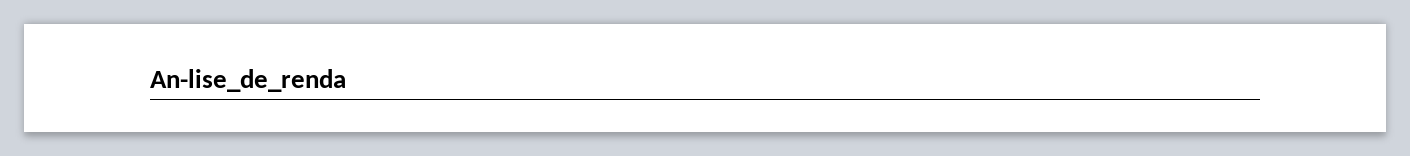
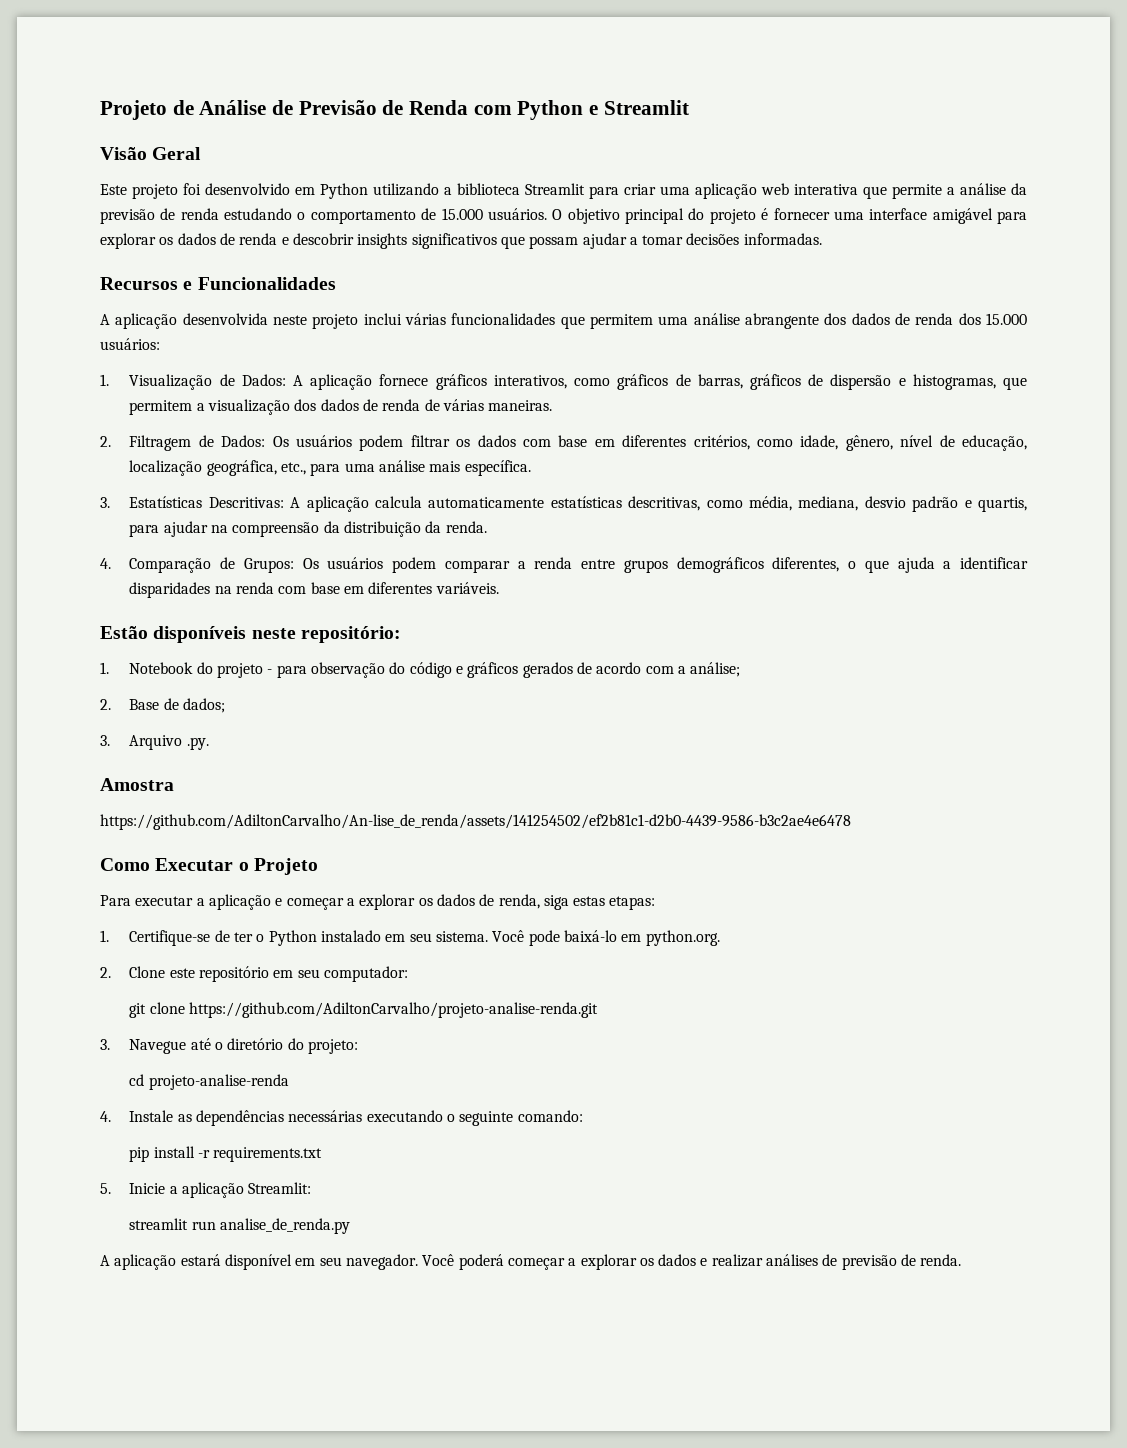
[150,69,346,92] An-lise_de_renda -> [100,100,689,120] [100,147,202,160] [100,183,1027,199] [100,208,1027,224] [100,233,822,249] [100,277,336,290] [100,313,1028,329] [100,338,160,350] [100,374,1027,390] [129,399,553,415] [100,435,1027,451] [129,460,531,476] [100,496,1027,512] [129,521,487,537] [100,557,1028,573] [129,582,499,598] [100,626,401,643] [100,662,741,678] [100,698,226,713] [100,735,209,750] [100,778,174,791] [100,814,851,830] [100,858,318,875] [100,894,656,910] [100,930,720,946] [100,966,409,982] [129,1002,599,1018] [100,1038,359,1054] [129,1074,289,1090] [100,1110,583,1126] [129,1146,323,1162] [100,1182,312,1198] [129,1218,351,1234] [100,1254,962,1270] Projeto de Análise de Previsão de Renda com Python e Streamlit // Visão Geral // Este projeto foi desenvolvido em Python utilizando a biblioteca Streamlit para criar uma aplicação web interativa que permite a análise da previsão de renda estudando o comportamento de 15.000 usuários. O objetivo principal do projeto é fornecer uma interface amigável para explorar os dados de renda e descobrir insights significativos que possam ajudar a tomar decisões informadas. // Recursos e Funcionalidades // A aplicação desenvolvida neste projeto inclui várias funcionalidades que permitem uma análise abrangente dos dados de renda dos 15.000 usuários: // 1. Visualização de Dados: A aplicação fornece gráficos interativos, como gráficos de barras, gráficos de dispersão e histogramas, que permitem a visualização dos dados de renda de várias maneiras. // 2. Filtragem de Dados: Os usuários podem filtrar os dados com base em diferentes critérios, como idade, gênero, nível de educação, localização geográfica, etc., para uma análise mais específica. // 3. Estatísticas Descritivas: A aplicação calcula automaticamente estatísticas descritivas, como média, mediana, desvio padrão e quartis, para ajudar na compreensão da distribuição da renda. // 4. Comparação de Grupos: Os usuários podem comparar a renda entre grupos demográficos diferentes, o que ajuda a identificar disparidades na renda com base em diferentes variáveis. // Estão disponíveis neste repositório: // 1. Notebook do projeto - para observação do código e gráficos gerados de acordo com a análise; // 2. Base de dados; // 3. Arquivo .py. // Amostra // https://github.com/AdiltonCarvalho/An-lise_de_renda/assets/141254502/ef2b81c1-d2b0-4439-9586-b3c2ae4e6478 // Como Executar o Projeto // Para executar a aplicação e começar a explorar os dados de renda, siga estas etapas: // 1. Certifique-se de ter o Python instalado em seu sistema. Você pode baixá-lo em python.org. // 2. Clone este repositório em seu computador: // git clone https://github.com/AdiltonCarvalho/projeto-analise-renda.git // 3. Navegue até o diretório do projeto: // cd projeto-analise-renda // 4. Instale as dependências necessárias executando o seguinte comando: // pip install -r requirements.txt // 5. Inicie a aplicação Streamlit: // streamlit run analise_de_renda.py // A aplicação estará disponível em seu navegador. Você poderá começar a explorar os dados e realizar análises de previsão de renda.

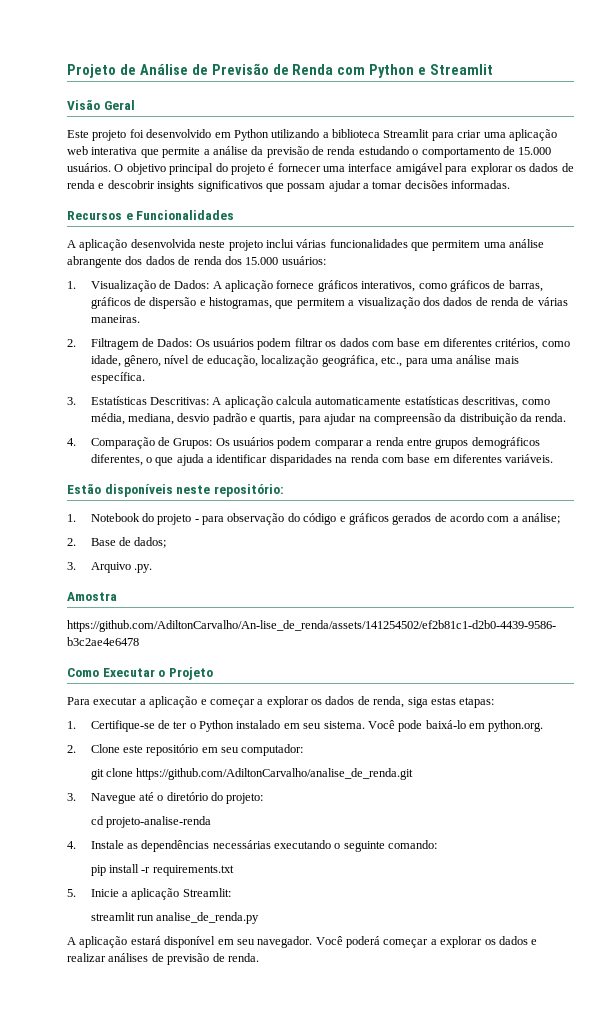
[189,1002,599,1018] https://github.com/AdiltonCarvalho/projeto-analise-renda.git -> [136,768,414,780] https://github.com/AdiltonCarvalho/analise_de_renda.git

